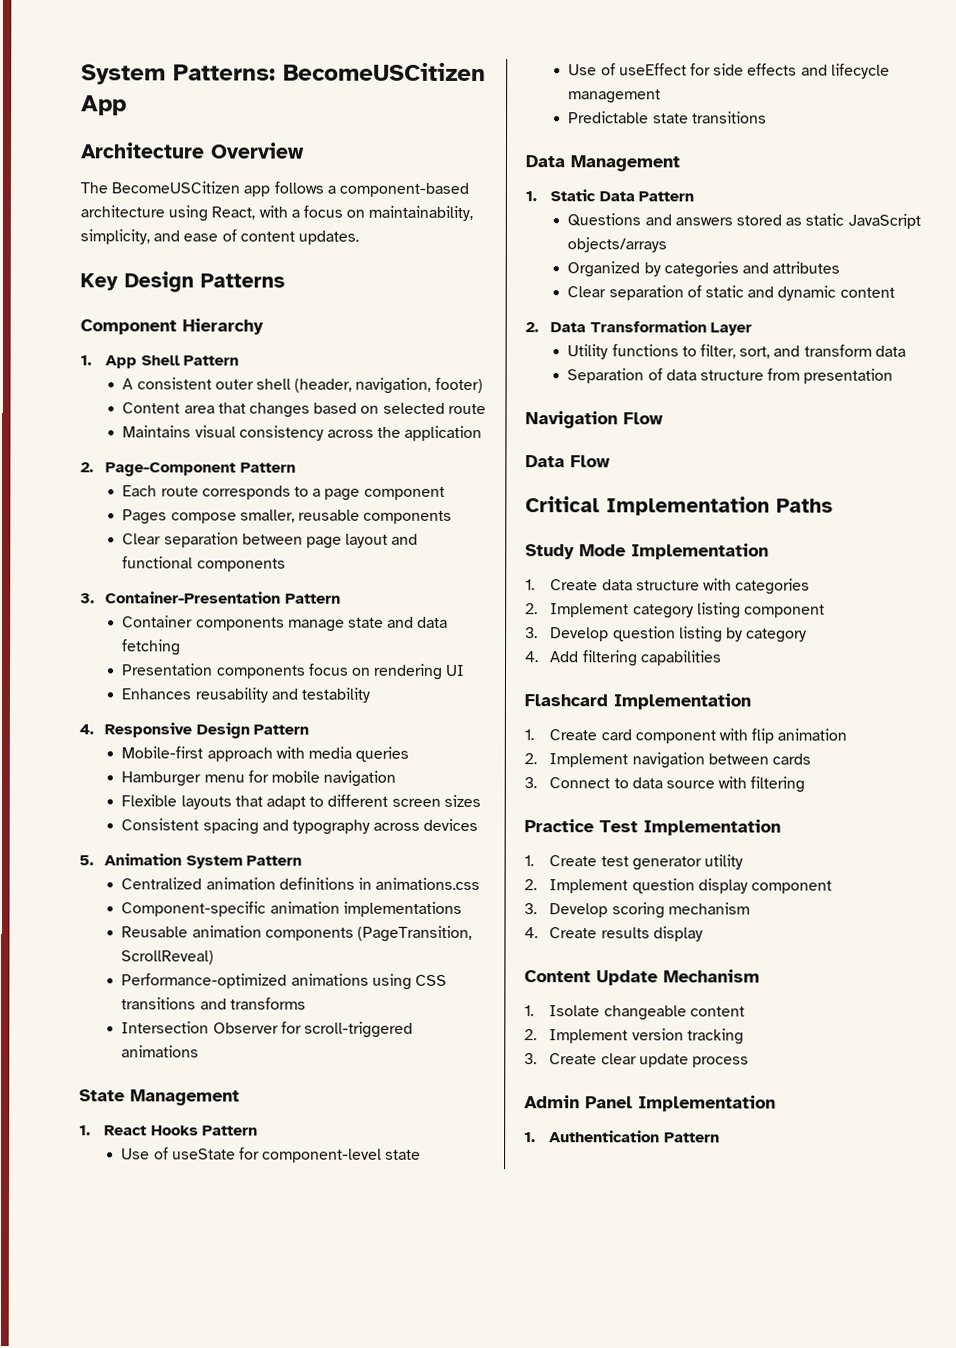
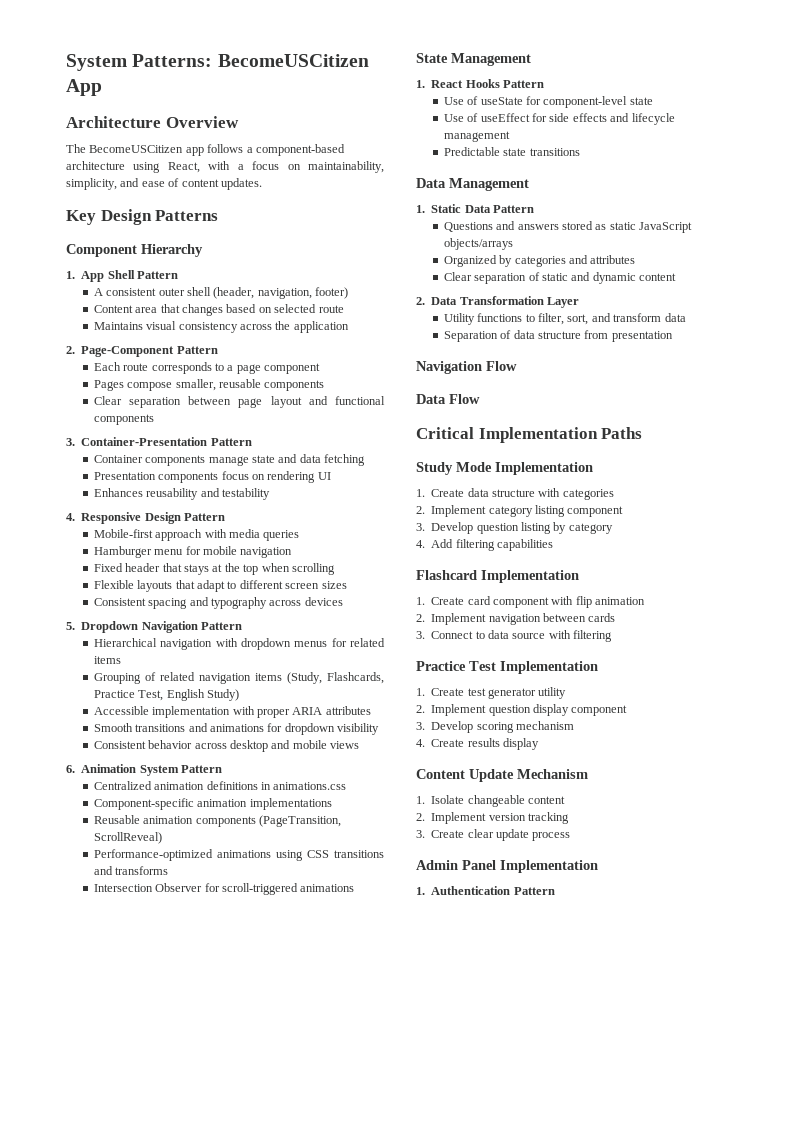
(397, 778) none -> [93,563,335,575] // Fixed header that stays at the top when scrolling
(94, 860) none -> [81,621,242,633] [93,638,385,650] [93,656,121,664] [93,672,384,684] [93,689,240,701] [93,706,371,718] [93,723,380,735] [93,740,360,752] [66,765,75,773] Dropdown Navigation Pattern // Hierarchical navigation with dropdown menus for related items // Grouping of related navigation items (Study, Flashcards, Practice Test, English Study) // Accessible implementation with proper ARIA attributes // Smooth transitions and animations for dropdown visibility // Consistent behavior across desktop and mobile views // 6.

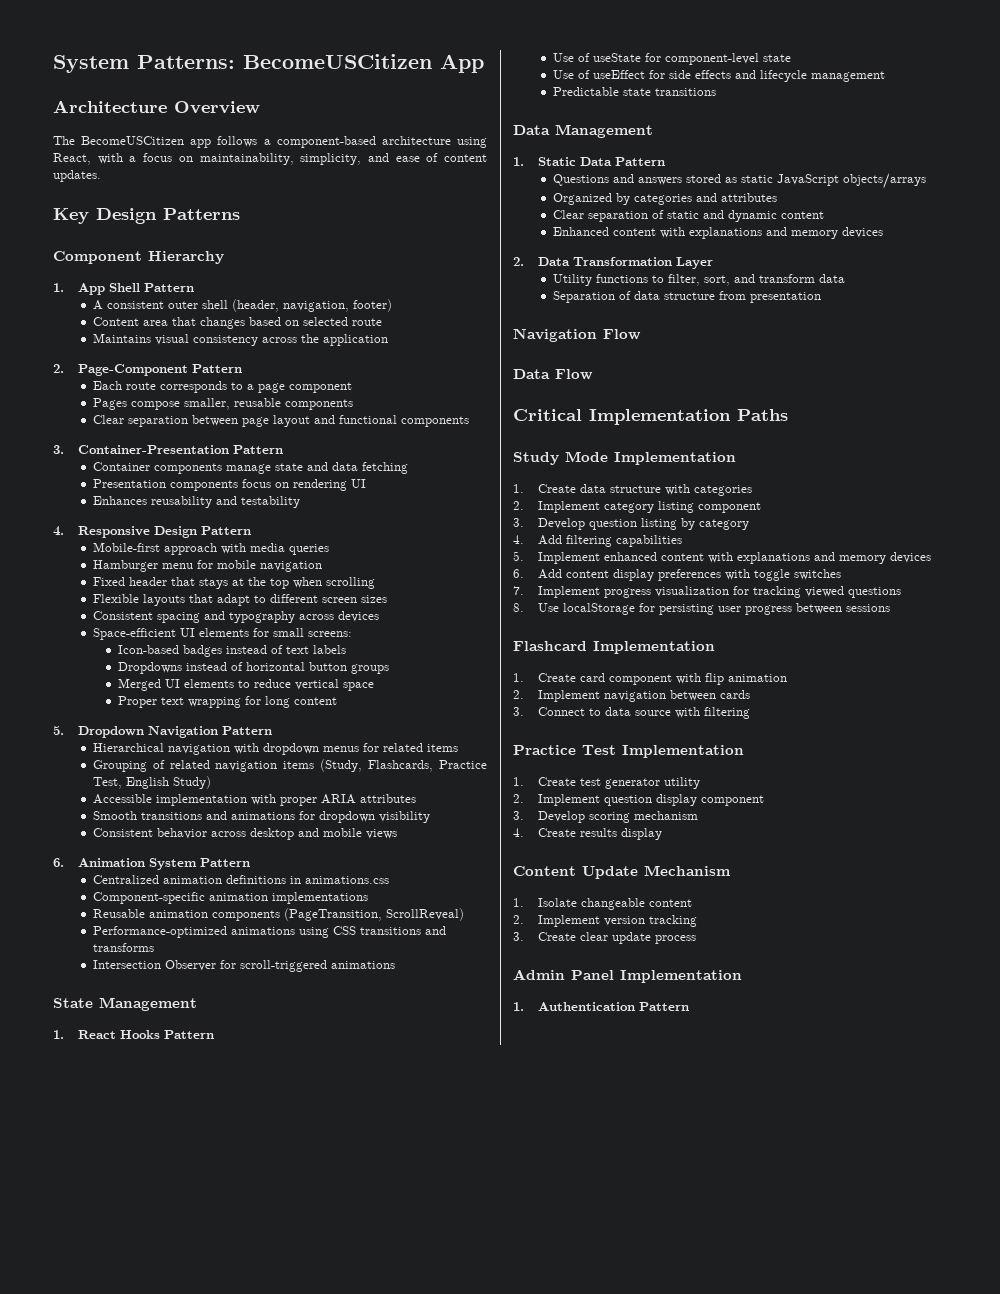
(343, 601) none -> [92,628,352,640] [118,645,347,657] [118,662,390,674] [118,678,375,691] [118,696,338,708] // Space-efficient UI elements for small screens: // Icon-based badges instead of text labels // Dropdowns instead of horizontal button groups // Merged UI elements to reduce vertical space // Proper text wrapping for long content
(677, 277) none -> [552,227,883,239] // Enhanced content with explanations and memory devices
(553, 545) none -> [513,551,932,564] [513,569,842,581] [513,586,902,598] [513,603,891,615] // 5. Implement enhanced content with explanations and memory devices // 6. Add content display preferences with toggle switches // 7. Implement progress visualization for tracking viewed questions // 8. Use localStorage for persisting user progress between sessions

